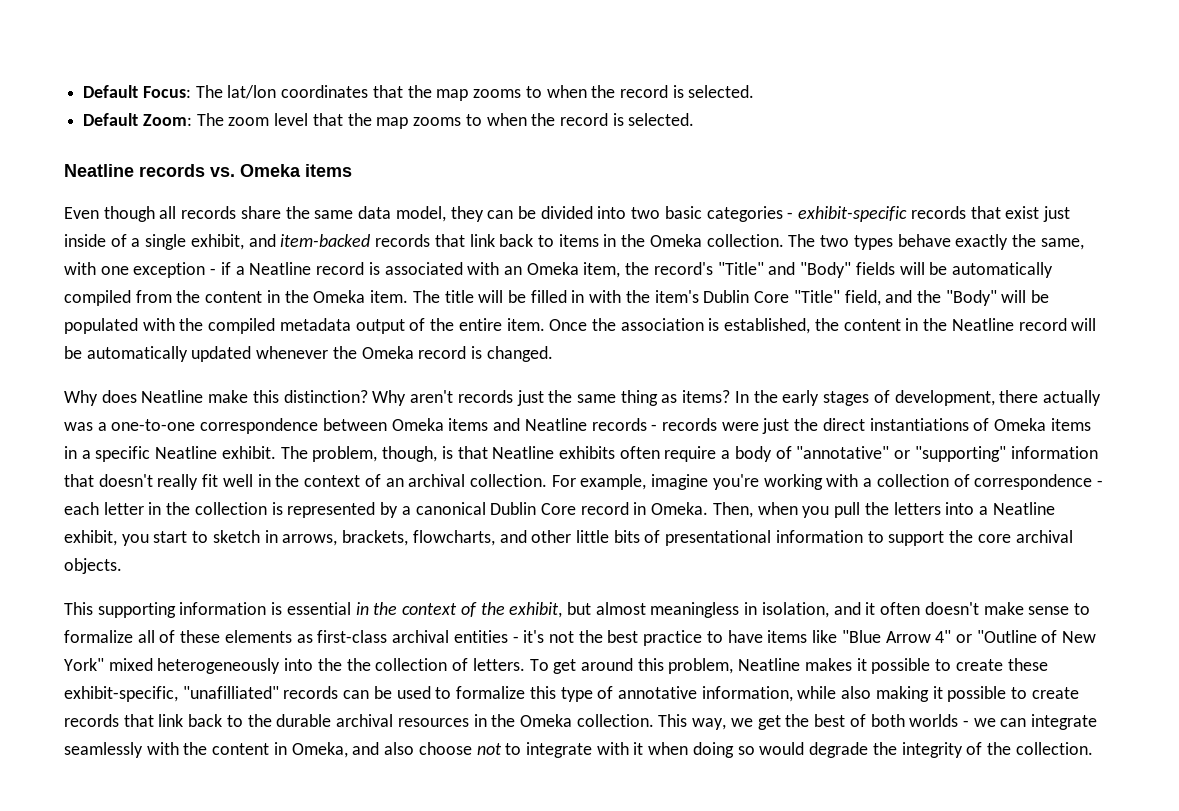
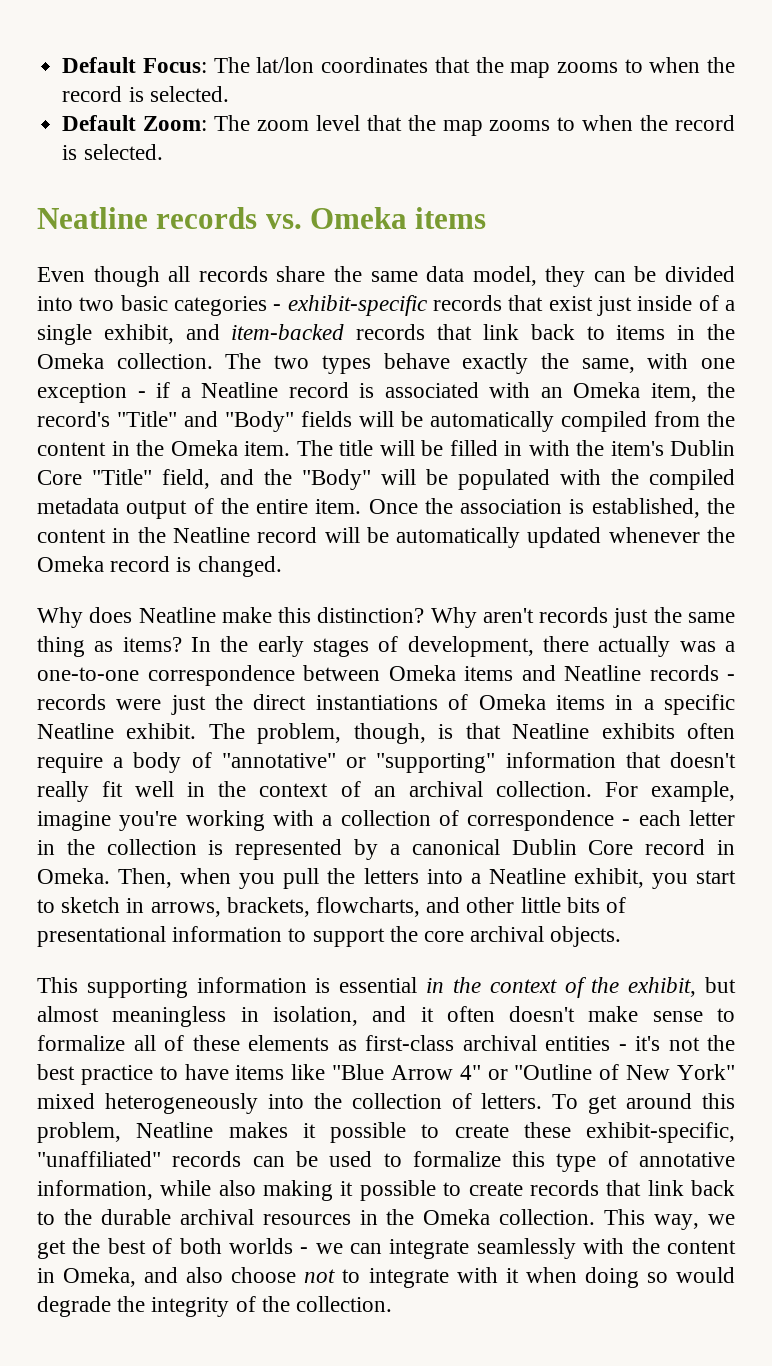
[346,658,371,671] the -> (342, 1101) none
[182,686,279,699] "unafilliated" -> [37,1151,161,1167] "unaffiliated"

